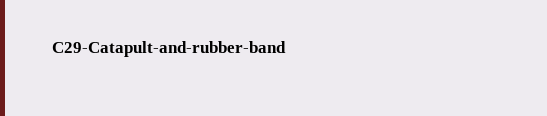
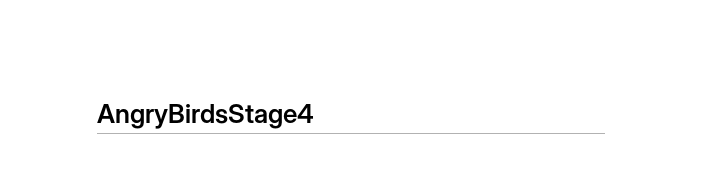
[52,41,286,57] C29-Catapult-and-rubber-band -> [97,104,314,129] AngryBirdsStage4

